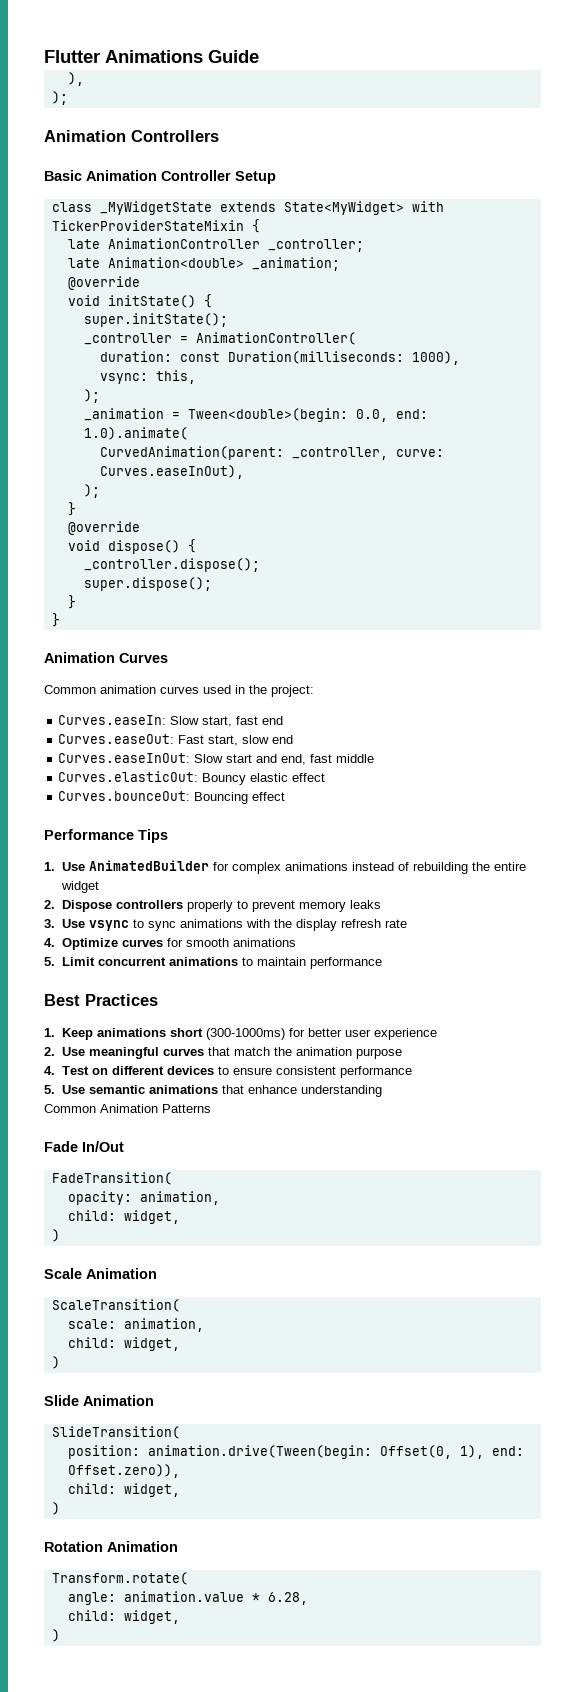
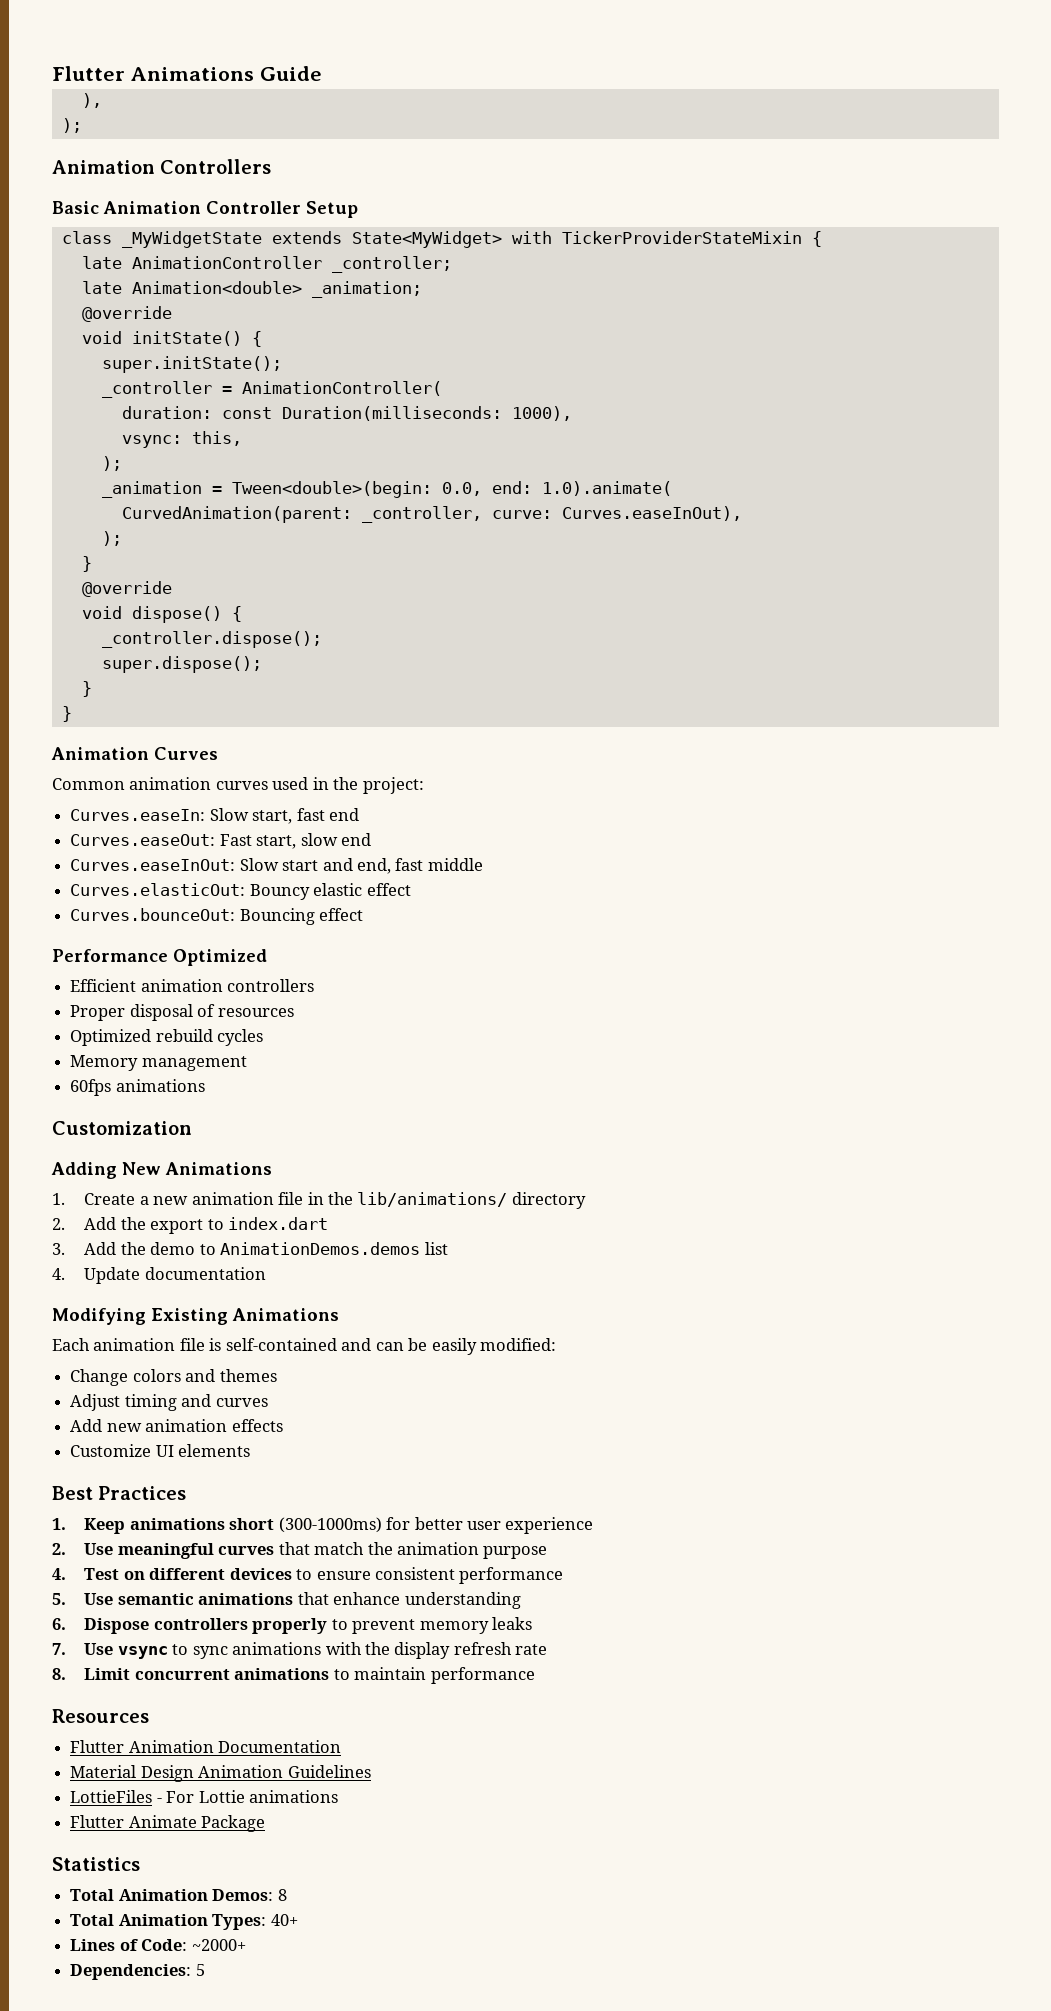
[138,829,168,843] [44,860,526,874] [60,881,99,893] [44,900,381,912] [44,919,407,931] [44,938,296,950] [44,957,382,969] Tips // 1. Use AnimatedBuilder for complex animations instead of rebuilding the entire widget // 2. Dispose controllers properly to prevent memory leaks // 3. Use vsync to sync animations with the display refresh rate // 4. Optimize curves for smooth animations // 5. Limit concurrent animations to maintain performance -> [173,949,267,966] [70,979,315,992] [70,1004,294,1021] [70,1029,264,1046] [70,1055,247,1071] [70,1079,205,1096] [52,1121,192,1135] [51,1162,272,1179] [52,1192,586,1209] [52,1217,329,1234] [52,1242,448,1255] [52,1267,266,1284] [52,1308,339,1325] [52,1338,557,1355] [70,1369,277,1386] [70,1394,268,1411] [70,1419,283,1432] [70,1444,251,1457] Optimized // Efficient animation controllers // Proper disposal of resources // Optimized rebuild cycles // Memory management // 60fps animations // Customization // Adding New Animations // 1. Create a new animation file in the lib/animations/ directory // 2. Add the export to index.dart // 3. Add the demo to AnimationDemos.demos list // 4. Update documentation // Modifying Existing Animations // Each animation file is self-contained and can be easily modified: // Change colors and themes // Adjust timing and curves // Add new animation effects // Customize UI elements
[44,1104,211,1113] [44,1141,124,1152] [51,1172,172,1185] [67,1191,220,1205] [67,1210,180,1224] [51,1229,60,1242] [44,1268,157,1279] [51,1299,180,1312] [67,1318,204,1332] [67,1337,180,1351] [51,1356,60,1369] [44,1395,154,1406] [51,1426,180,1439] [67,1445,524,1459] [67,1464,180,1478] [67,1483,180,1497] [51,1502,60,1515] [44,1541,178,1552] [51,1572,188,1585] [67,1591,308,1605] [67,1610,180,1624] [51,1629,60,1642] Common Animation Patterns // Fade In/Out // FadeTransition( // opacity: animation, // child: widget, // ) // Scale Animation // ScaleTransition( // scale: animation, // child: widget, // ) // Slide Animation // SlideTransition( // position: animation.drive(Tween(begin: Offset(0, 1), end: Offset.zero)), // child: widget, // ) // Rotation Animation // Transform.rotate( // angle: animation.value * 6.28, // child: widget, // ) -> [52,1617,533,1634] [52,1642,548,1659] [52,1667,535,1684] [52,1709,149,1723] [70,1740,342,1753] [70,1765,371,1782] [70,1790,338,1803] [70,1815,266,1832] [52,1857,140,1871] [70,1889,287,1901] [70,1914,298,1930] [70,1939,246,1951] [70,1964,205,1980] 6. Dispose controllers properly to prevent memory leaks // 7. Use vsync to sync animations with the display refresh rate // 8. Limit concurrent animations to maintain performance // Resources // Flutter Animation Documentation // Material Design Animation Guidelines // LottieFiles - For Lottie animations // Flutter Animate Package // Statistics // Total Animation Demos: 8 // Total Animation Types: 40+ // Lines of Code: ~2000+ // Dependencies: 5

